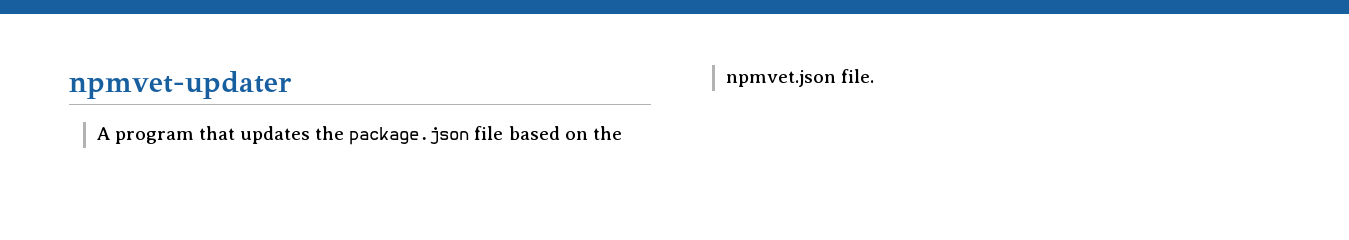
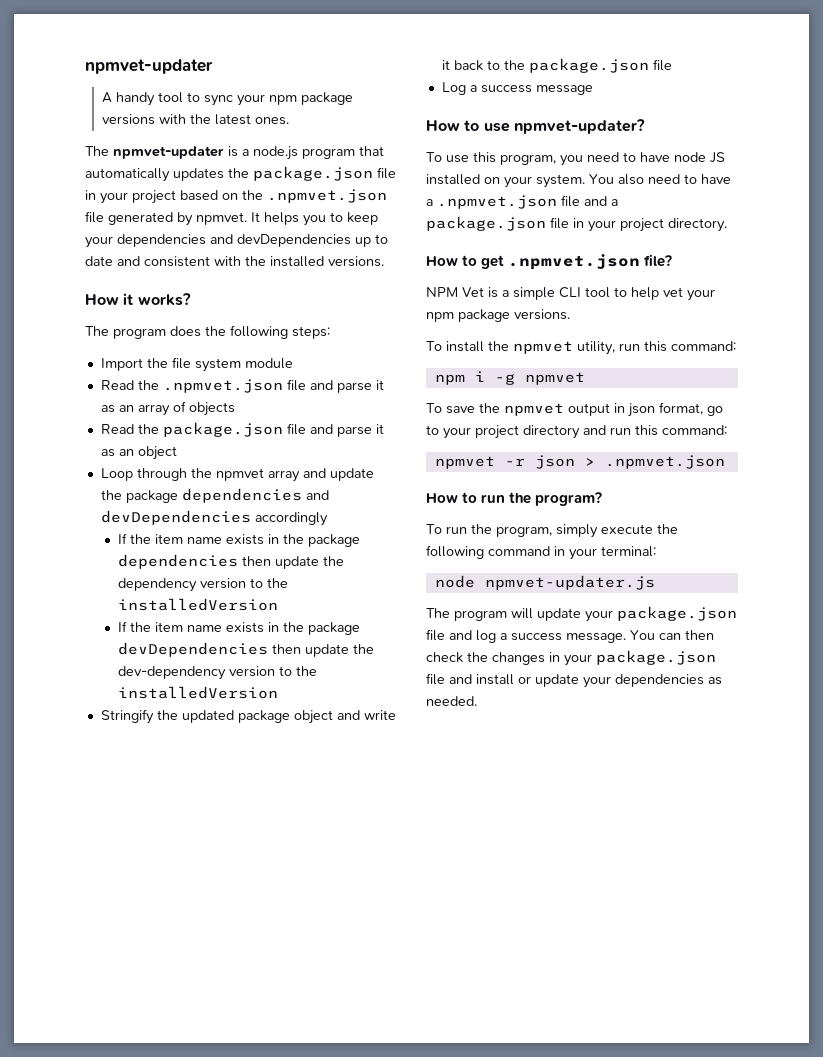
(110, 133) none -> [116,92,354,106] [102,114,290,125] [85,146,298,160] handy tool to sync your npm package versions with the latest ones. // The npmvet-updater is a node.js
(235, 133) none -> [85,168,170,182] automatically
[508,126,622,140] [725,69,874,87] based on the npmvet.json file. -> [85,189,387,204] [85,211,378,226] [85,234,388,248] [85,256,384,267] [85,293,191,306] [85,325,330,339] [100,357,293,372] [100,379,384,393] [100,401,235,416] [100,422,384,437] [100,446,177,460] [100,468,374,482] [100,488,329,503] [100,510,328,526] [118,533,361,547] [118,554,345,569] [118,578,289,592] [118,598,279,611] [118,621,361,635] [118,642,375,657] [118,666,318,680] [118,686,279,699] [100,709,396,724] [441,58,672,73] [441,82,593,95] [426,119,645,134] [426,152,725,166] [426,174,731,188] [426,195,618,209] [426,216,727,232] [426,254,673,270] [426,287,715,301] [426,309,570,322] [426,341,736,355] [434,371,585,385] [426,402,723,417] [426,425,727,439] [434,455,725,469] [426,492,603,506] [426,524,678,538] [426,545,656,560] [434,575,655,590] [426,606,737,622] [426,629,714,643] [426,650,716,666] [426,673,722,688] [426,696,477,706] in your project based on the .npmvet.json file generated by npmvet. It helps you to keep your dependencies and devDependencies up to date and consistent with the installed versions. // How it works? // The program does the following steps: // Import the file system module // Read the .npmvet.json file and parse it as an array of objects // Read the package.json file and parse it as an object // Loop through the npmvet array and update the package dependencies and devDependencies accordingly // If the item name exists in the package dependencies then update the dependency version to the installedVersion // If the item name exists in the package devDependencies then update the dev-dependency version to the installedVersion // Stringify the updated package object and write it back to the package.json file // Log a success message // How to use npmvet-updater? // To use this program, you need to have node JS installed on your system. You also need to have a .npmvet.json file and a package.json file in your project directory. // How to get .npmvet.json file? // NPM Vet is a simple CLI tool to help vet your npm package versions. // To install the npmvet utility, run this command: // npm i -g npmvet // To save the npmvet output in json format, go to your project directory and run this command: // npmvet -r json > .npmvet.json // How to run the program? // To run the program, simply execute the following command in your terminal: // node npmvet-updater.js // The program will update your package.json file and log a success message. You can then check the changes in your package.json file and install or update your dependencies as needed.

